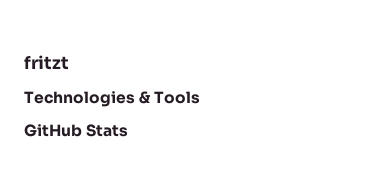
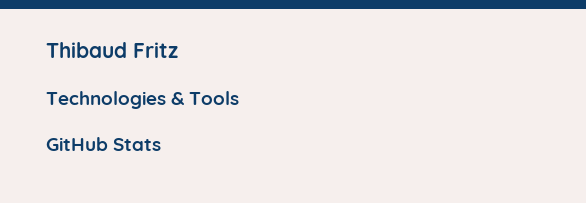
[24,55,69,70] fritzt -> [46,42,178,58] Thibaud Fritz

